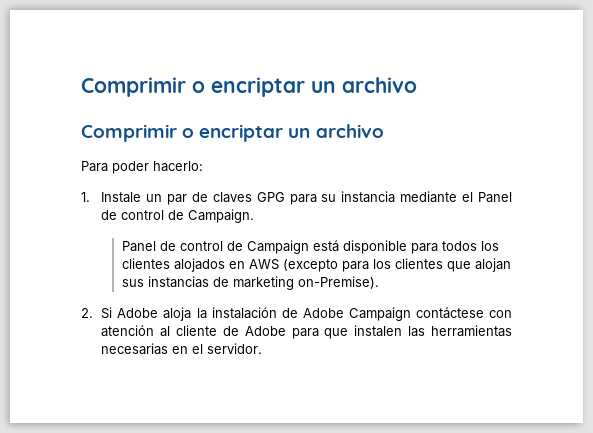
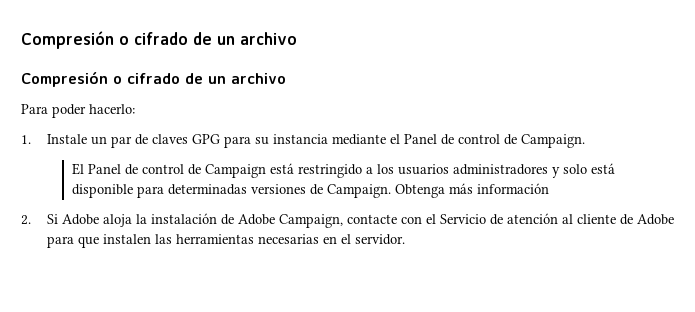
[81,77,417,97] [81,124,284,142] Comprimir o encriptar un archivo // Comprimir o encriptar -> [21,31,297,49] [21,72,203,87] Compresión o cifrado de un archivo // Compresión o cifrado de
(255, 216) none -> [72,163,85,175] El
[342,240,499,254] [121,258,511,272] [121,276,379,290] disponible para todos los clientes alojados en AWS (excepto para los clientes que alojan sus instancias de marketing on-Premise). -> [298,163,616,178] [72,183,550,198] restringido a los usuarios administradores y solo está disponible para determinadas versiones de Campaign. Obtenga más información
[348,307,512,321] Campaign contáctese con -> [278,214,503,228] Campaign, contacte con el Servicio de

